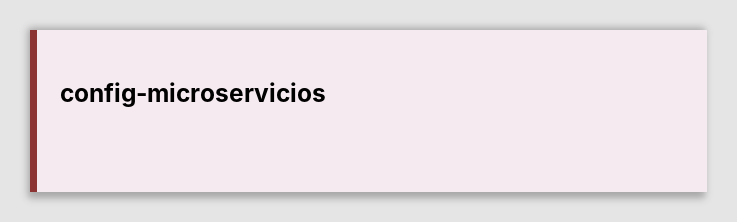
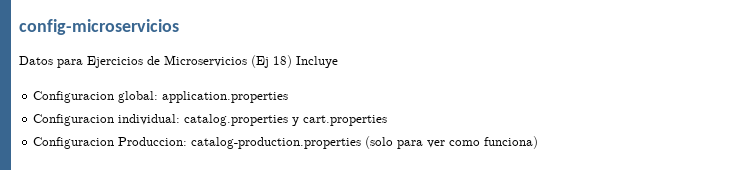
(326, 94) none -> [19,55,338,68] [33,91,289,103] [33,114,388,126] [33,136,539,149] // Datos para Ejercicios de Microservicios (Ej 18) Incluye // Configuracion global: application.properties // Configuracion individual: catalog.properties y cart.properties // Configuracion Produccion: catalog-production.properties (solo para ver como funciona)

